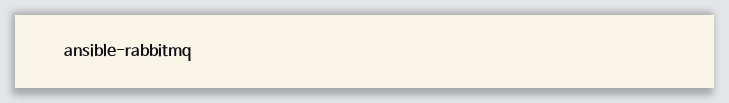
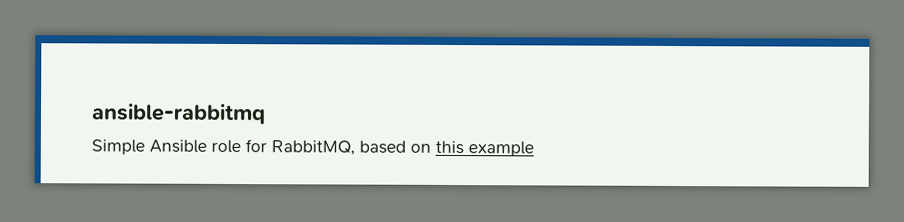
(191, 52) none -> [91,139,534,157] // Simple Ansible role for RabbitMQ, based on this example

